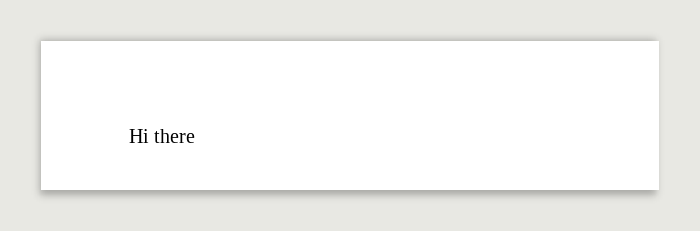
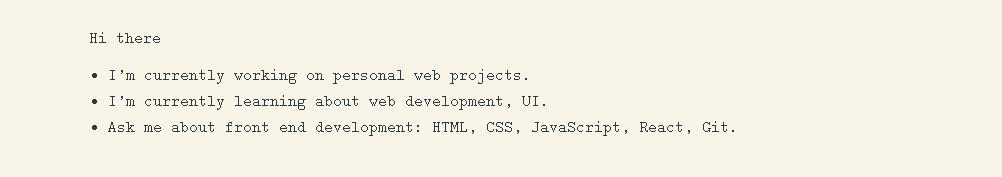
(196, 136) none -> [107,68,531,84] [107,94,549,110] [107,120,738,136] // I’m currently working on personal web projects. // I’m currently learning about web development, UI. // Ask me about front end development: HTML, CSS, JavaScript, React, Git.

